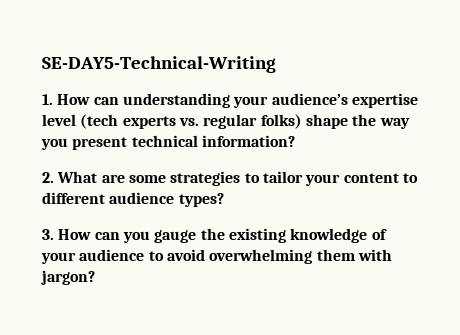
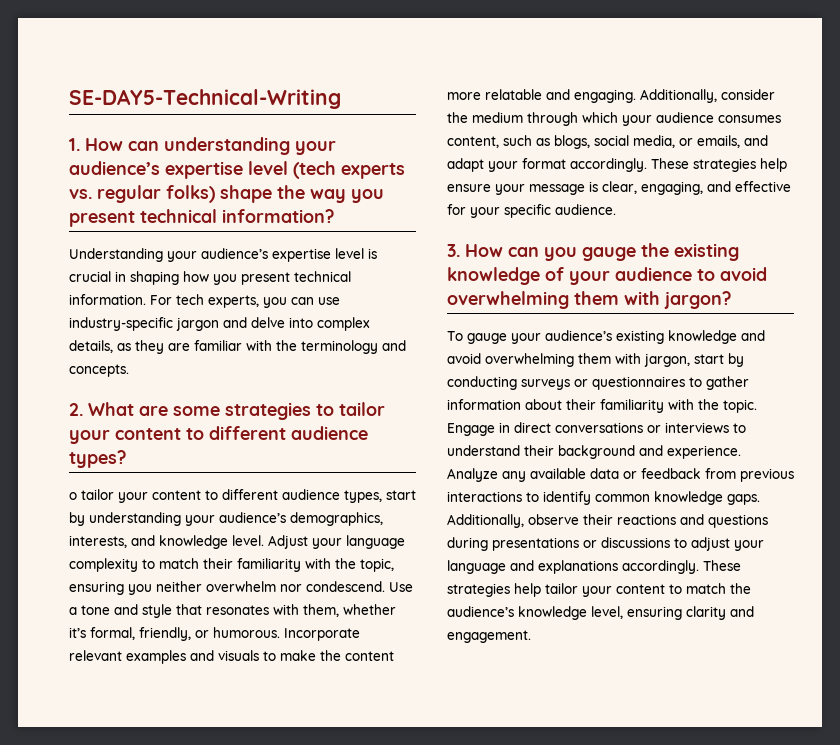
(295, 141) none -> [69,248,377,262] [69,271,351,285] [69,294,340,308] [69,317,370,331] [69,340,406,354] [69,364,129,377] // Understanding your audience’s expertise level is crucial in shaping how you present technical information. For tech experts, you can use industry-specific jargon and delve into complex details, as they are familiar with the terminology and concepts.
(224, 200) none -> [69,489,416,503] [69,512,383,526] [69,535,405,549] [69,558,394,572] [69,581,413,595] [69,604,396,618] [69,627,360,641] [69,650,394,664] [447,89,775,103] [447,112,781,126] [447,135,768,149] [447,158,787,172] [447,181,791,195] [447,204,616,218] // o tailor your content to different audience types, start by understanding your audience’s demographics, interests, and knowledge level. Adjust your language complexity to match their familiarity with the topic, ensuring you neither overwhelm nor condescend. Use a tone and style that resonates with them, whether it’s formal, friendly, or humorous. Incorporate relevant examples and visuals to make the content more relatable and engaging. Additionally, consider the medium through which your audience consumes content, such as blogs, social media, or emails, and adapt your format accordingly. These strategies help ensure your message is clear, engaging, and effective for your specific audience.
(95, 277) none -> [447,330,765,344] [447,353,744,367] [447,376,749,390] [447,399,757,413] [447,422,746,436] [447,445,741,459] [447,468,794,482] [447,491,760,505] [447,514,768,528] [447,537,764,551] [447,560,741,574] [447,583,751,597] [447,606,754,620] [447,630,531,643] // To gauge your audience’s existing knowledge and avoid overwhelming them with jargon, start by conducting surveys or questionnaires to gather information about their familiarity with the topic. Engage in direct conversations or interviews to understand their background and experience. Analyze any available data or feedback from previous interactions to identify common knowledge gaps. Additionally, observe their reactions and questions during presentations or discussions to adjust your language and explanations accordingly. These strategies help tailor your content to match the audience’s knowledge level, ensuring clarity and engagement.

